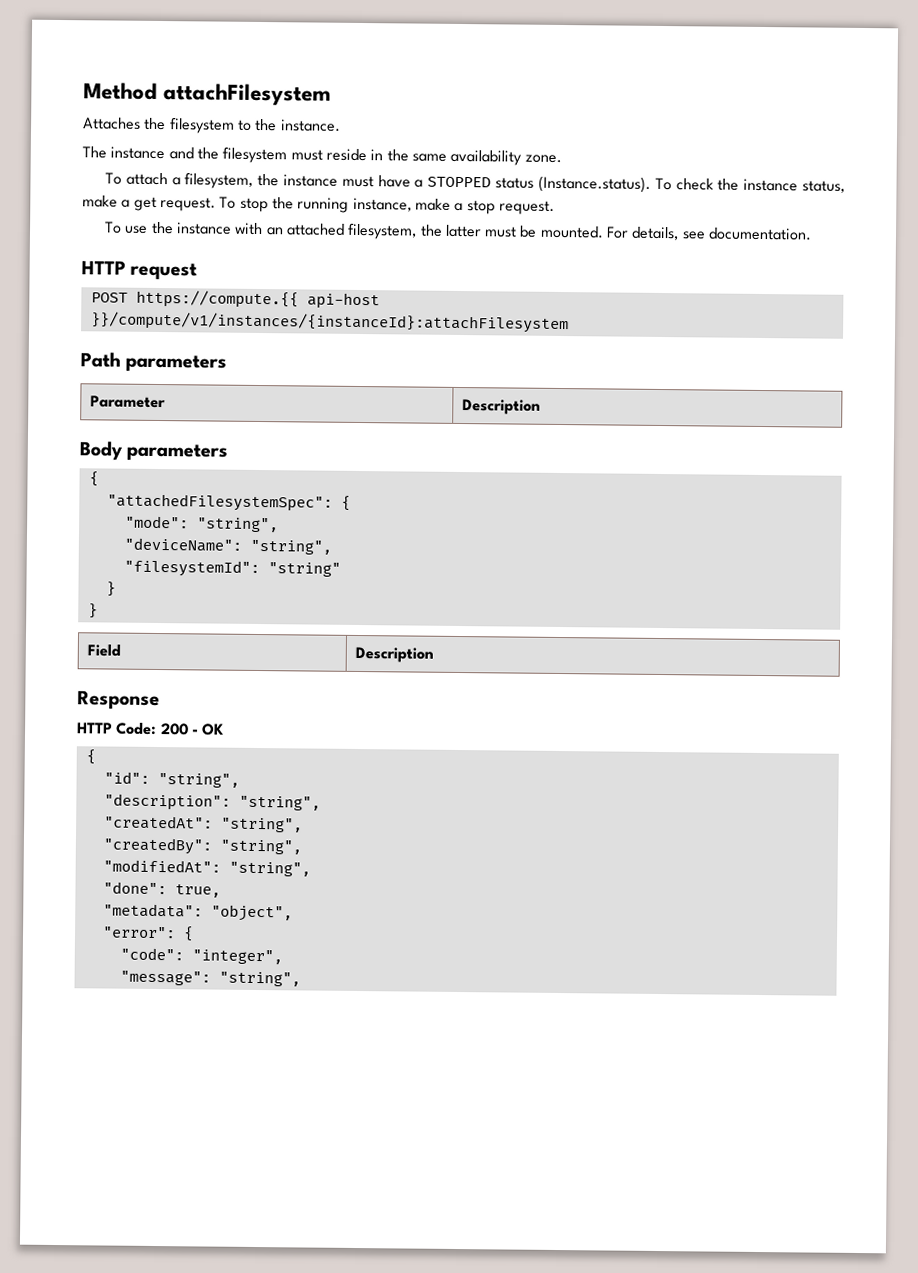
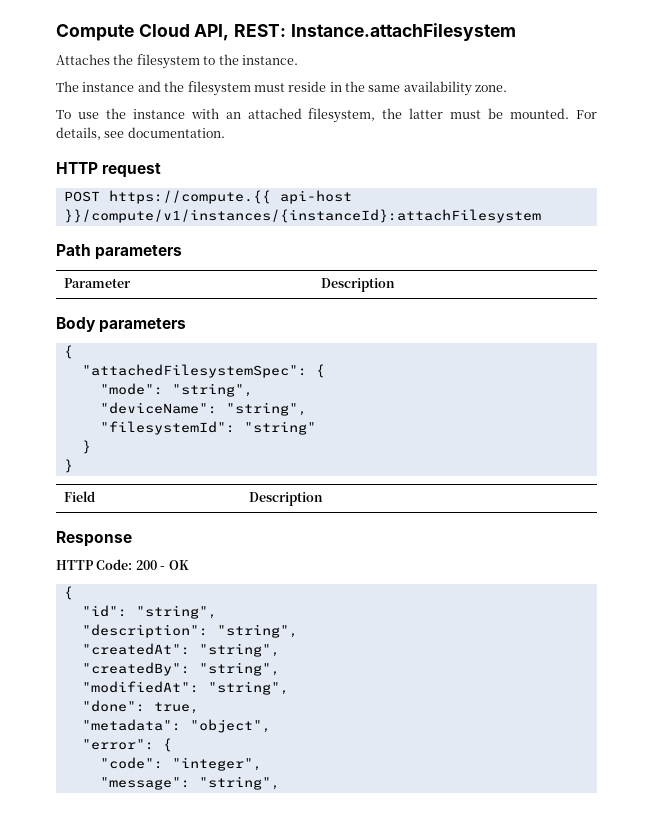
[83,82,332,106] Method attachFilesystem -> [56,23,516,41] Compute Cloud API, REST: Instance.attachFilesystem
[104,172,845,193] [82,195,555,215] // To attach a filesystem, the instance must have a STOPPED status (Instance.status). To check the instance status, make a get request. To stop the running instance, make a stop request. -> (508, 88) none

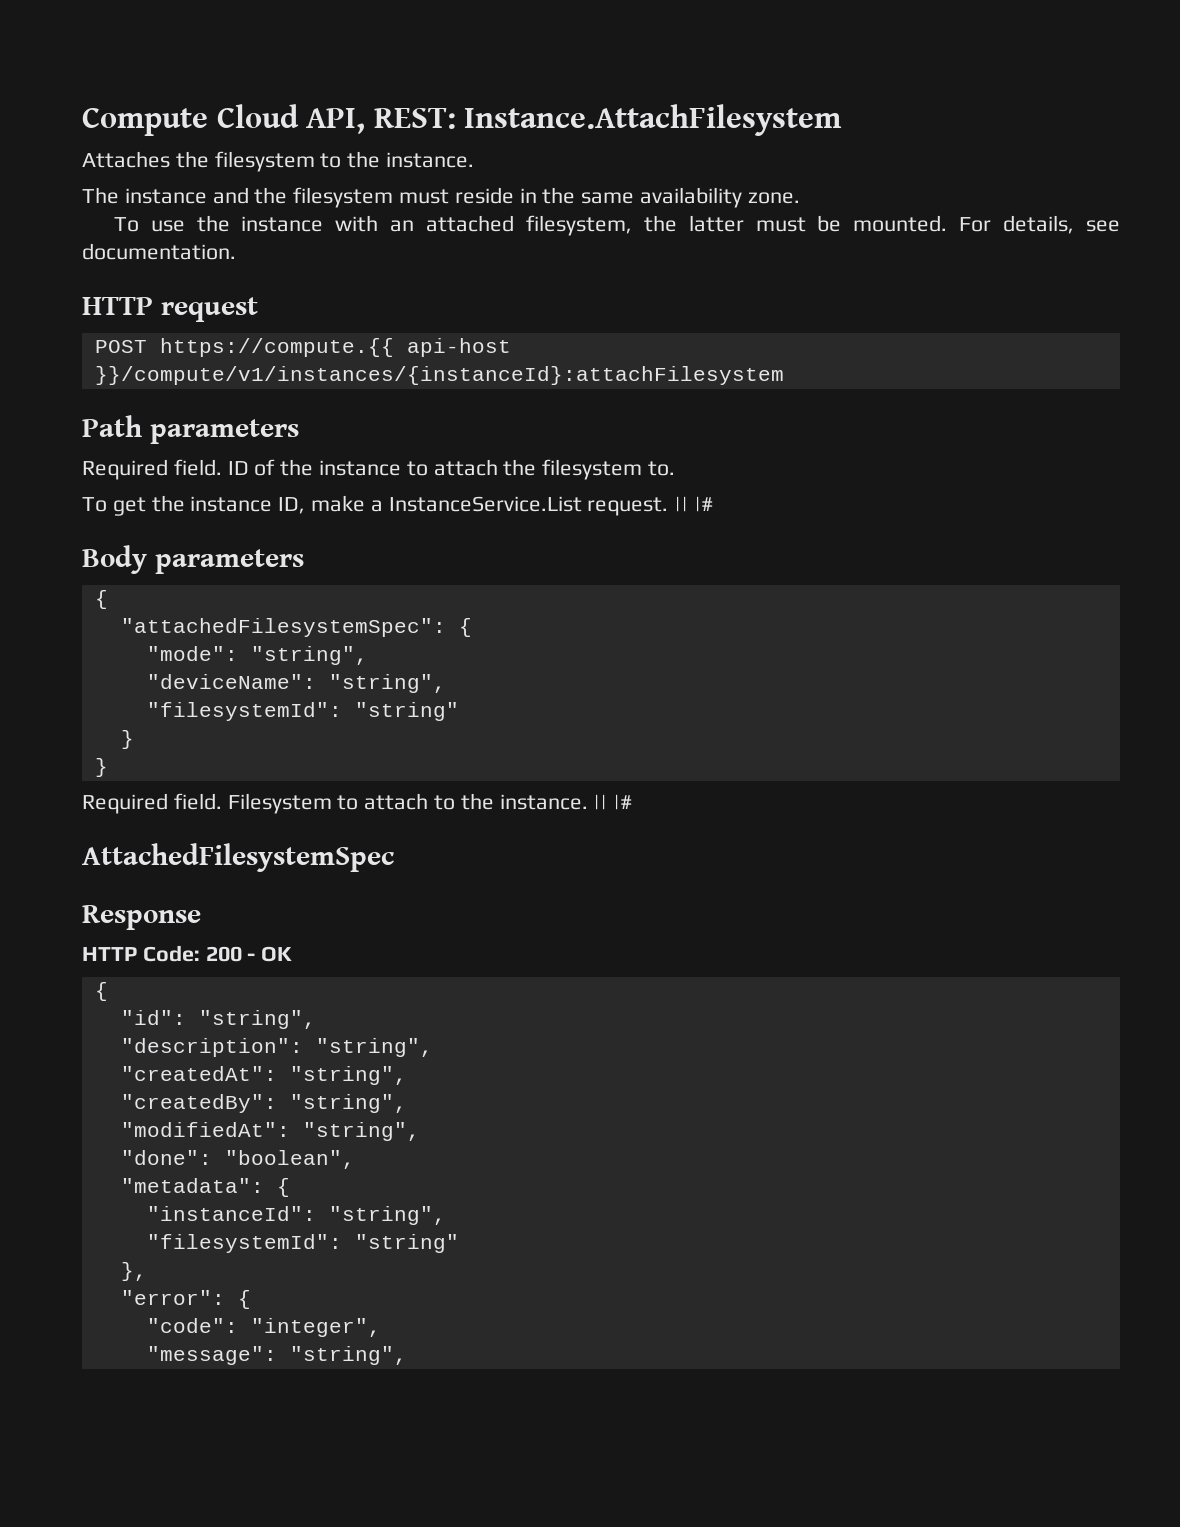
[290,23,516,41] Instance.attachFilesystem -> [464,104,843,136] Instance.AttachFilesystem
[63,278,131,288] [320,278,395,292] // Parameter | Description -> [82,459,676,480] [82,495,714,516] // Required field. ID of the instance to attach the filesystem to. // To get the instance ID, make a InstanceService.List request. || |#
[63,491,95,502] [248,492,323,506] // Field | Description -> [82,793,633,814] [82,843,394,872] // Required field. Filesystem to attach to the instance. || |# // AttachedFilesystemSpec
[153,702,199,714] true, -> [224,1150,355,1169] "boolean",
[189,719,271,733] "object", -> [276,1178,290,1197] [146,1206,446,1225] [146,1234,459,1253] [120,1262,147,1281] { // "instanceId": "string", // "filesystemId": "string" // },

